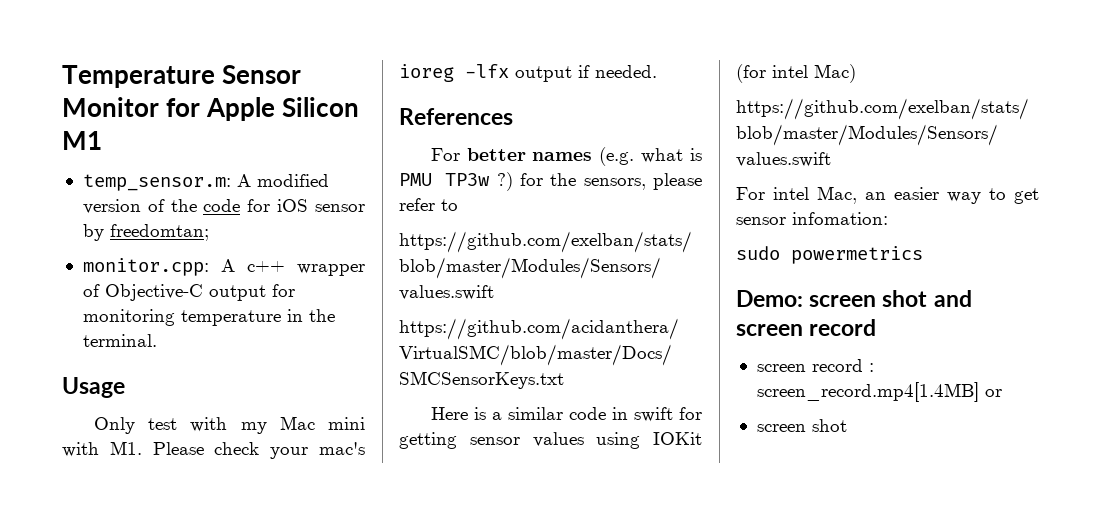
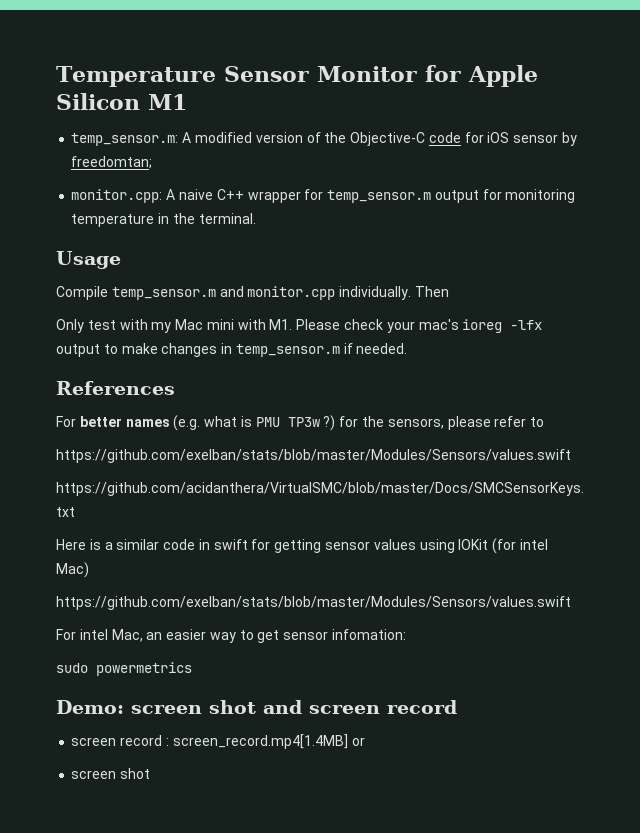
(197, 205) none -> [350,132,426,146] Objective-C
[246,261,365,276] [82,284,203,301] c++ wrapper of Objective-C -> [178,189,432,203] naive C++ wrapper for temp_sensor.m
(125, 387) none -> [56,286,449,300] // Compile temp_sensor.m and monitor.cpp individually. Then
(572, 74) none -> [103,343,340,357] to make changes in temp_sensor.m

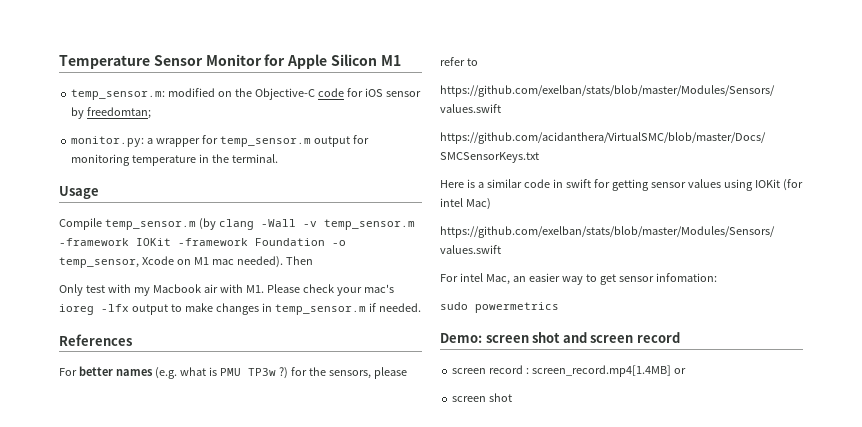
[182,132,321,143] A modified version of -> [168,88,233,97] modified on
[71,189,244,203] monitor.cpp: A naive C++ -> [71,136,154,147] monitor.py: a
[219,286,412,300] and monitor.cpp individually. -> [198,218,415,230] [59,238,346,246] [59,256,283,268] (by clang -Wall -v temp_sensor.m -framework IOKit -framework Foundation -o temp_sensor, Xcode on M1 mac needed).
[175,319,234,330] Mac mini -> [152,284,218,293] Macbook air

